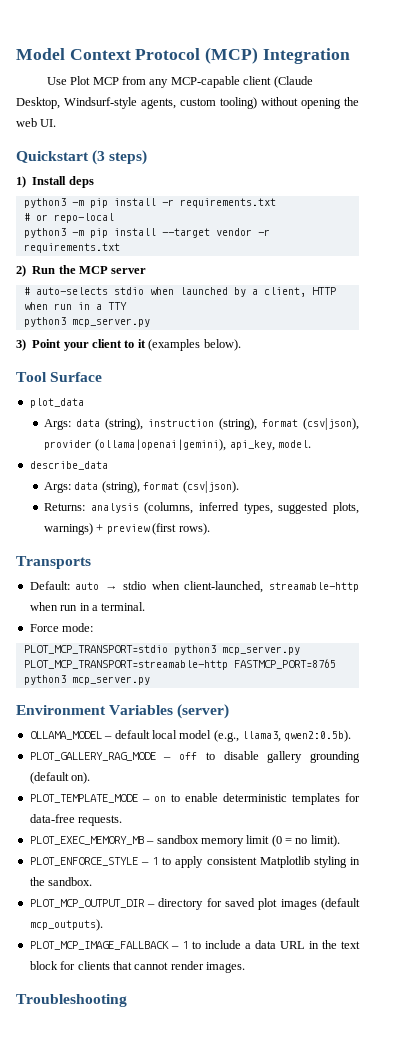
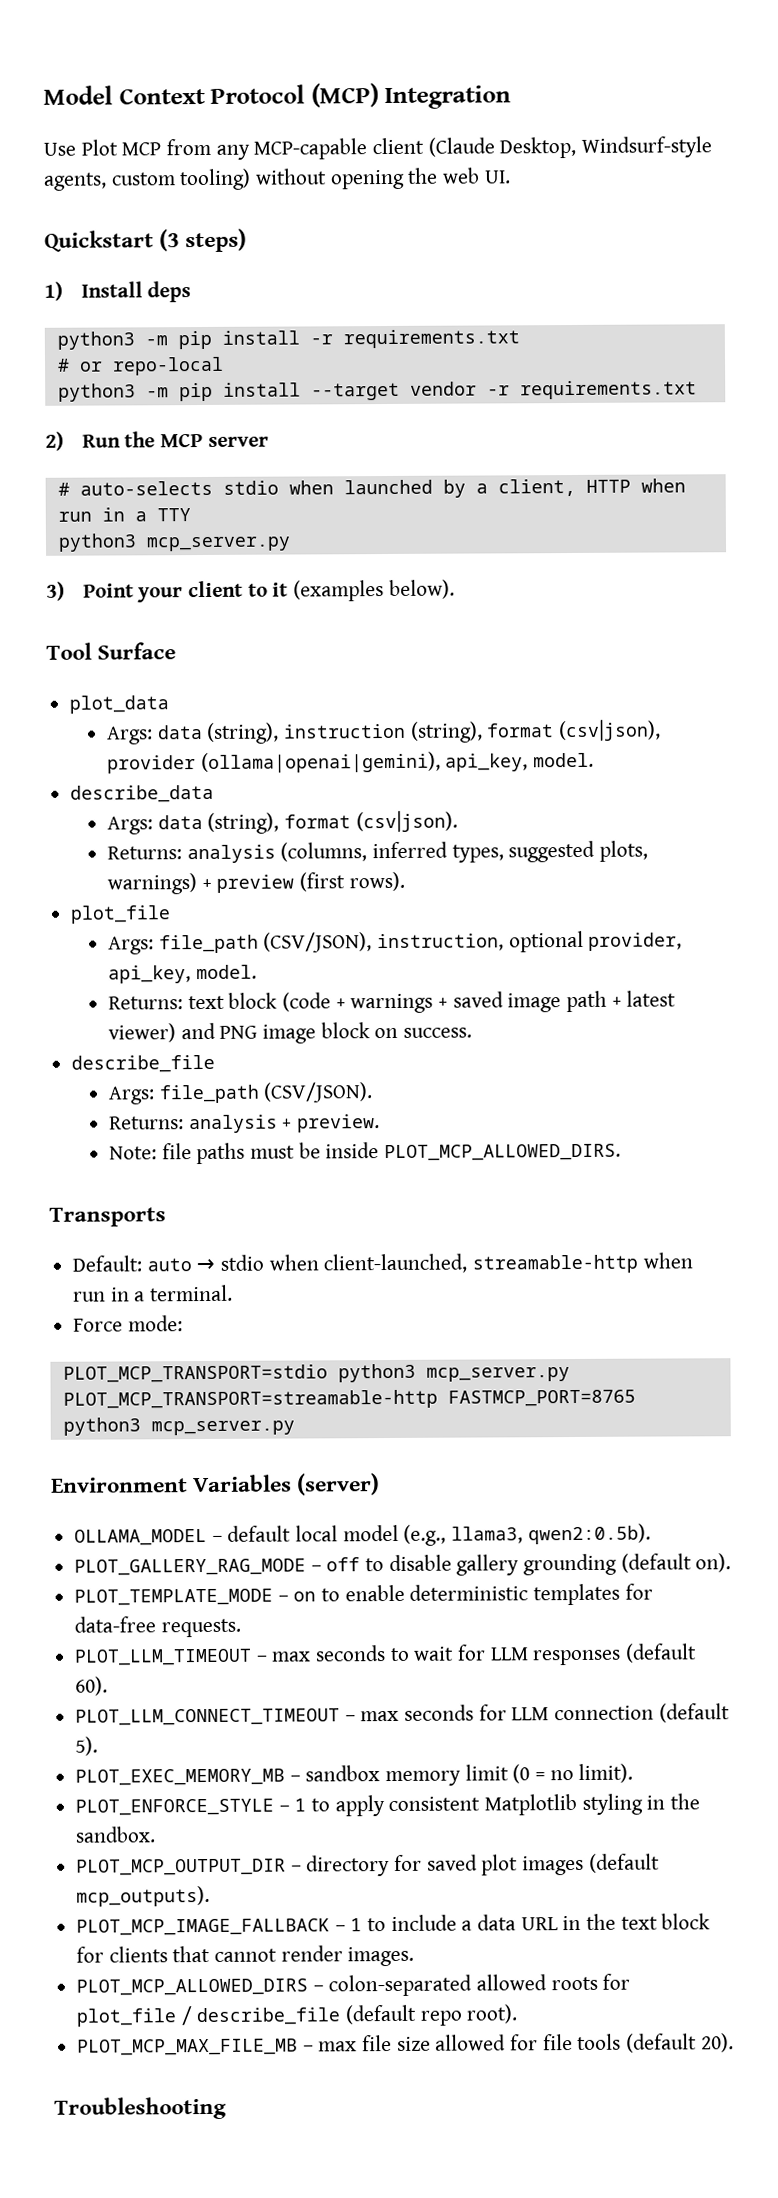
(210, 529) none -> [70,905,172,924] [107,930,683,955] [107,964,257,984] [107,990,677,1014] [107,1022,472,1044] [71,1054,216,1073] [107,1082,374,1105] [108,1114,380,1134] [108,1142,621,1165] // plot_file // Args: file_path (CSV/JSON), instruction, optional provider, api_key, model. // Returns: text block (code + warnings + saved image path + latest viewer) and PNG image block on success. // describe_file // Args: file_path (CSV/JSON). // Returns: analysis + preview. // Note: file paths must be inside PLOT_MCP_ALLOWED_DIRS.
(123, 820) none -> [74,1643,698,1666] [75,1676,109,1696] [75,1703,730,1726] [75,1736,99,1756] // PLOT_LLM_TIMEOUT – max seconds to wait for LLM responses (default 60). // PLOT_LLM_CONNECT_TIMEOUT – max seconds for LLM connection (default 5).
(245, 967) none -> [76,1973,631,1997] [76,2004,519,2027] [77,2033,734,2056] // PLOT_MCP_ALLOWED_DIRS – colon-separated allowed roots for plot_file / describe_file (default repo root). // PLOT_MCP_MAX_FILE_MB – max file size allowed for file tools (default 20).

